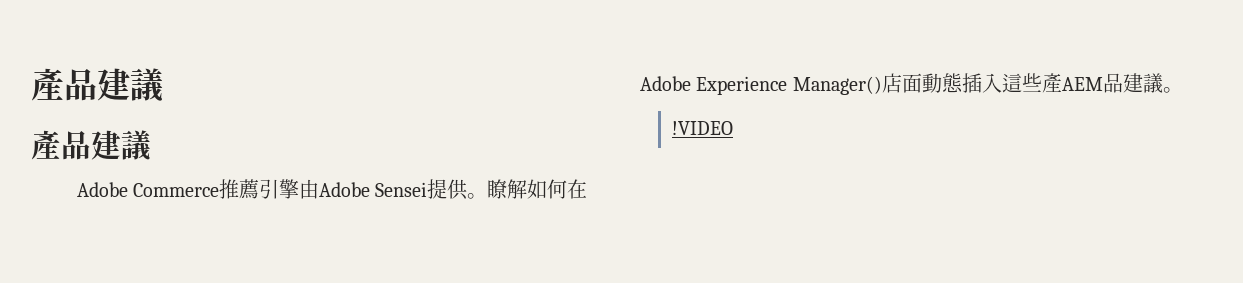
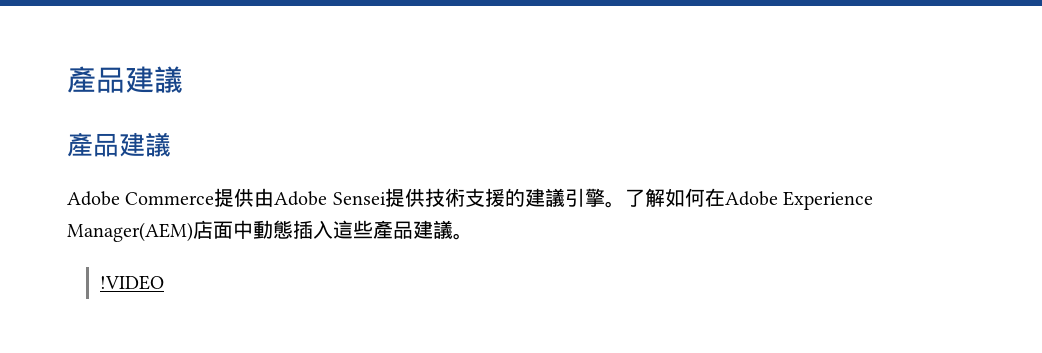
[218,179,299,199] 推薦引擎 -> [214,188,255,207] 提供
[467,179,508,199] 。瞭 -> [424,188,645,208] 技術支援的建議引擎。了
[792,73,922,95] Manager()店面 -> [67,220,253,242] Manager(AEM)店面中
[1061,77,1103,91] AEM -> (393, 229) none

